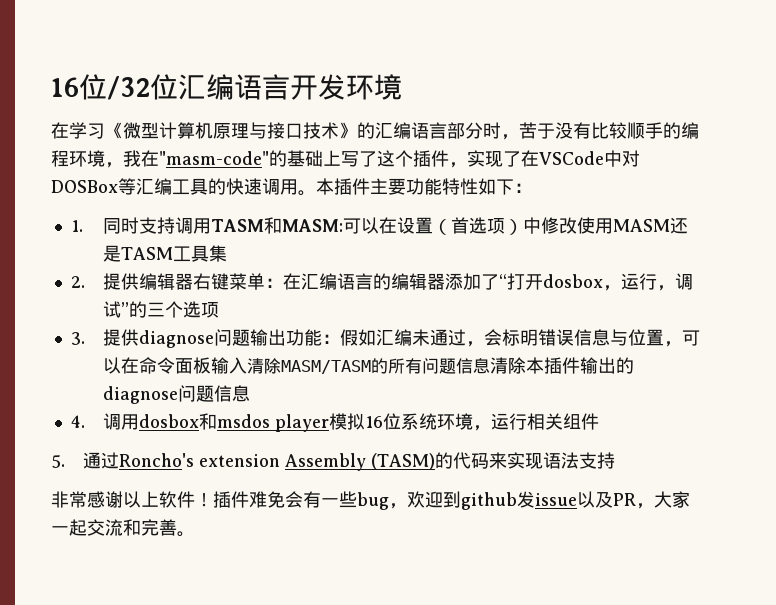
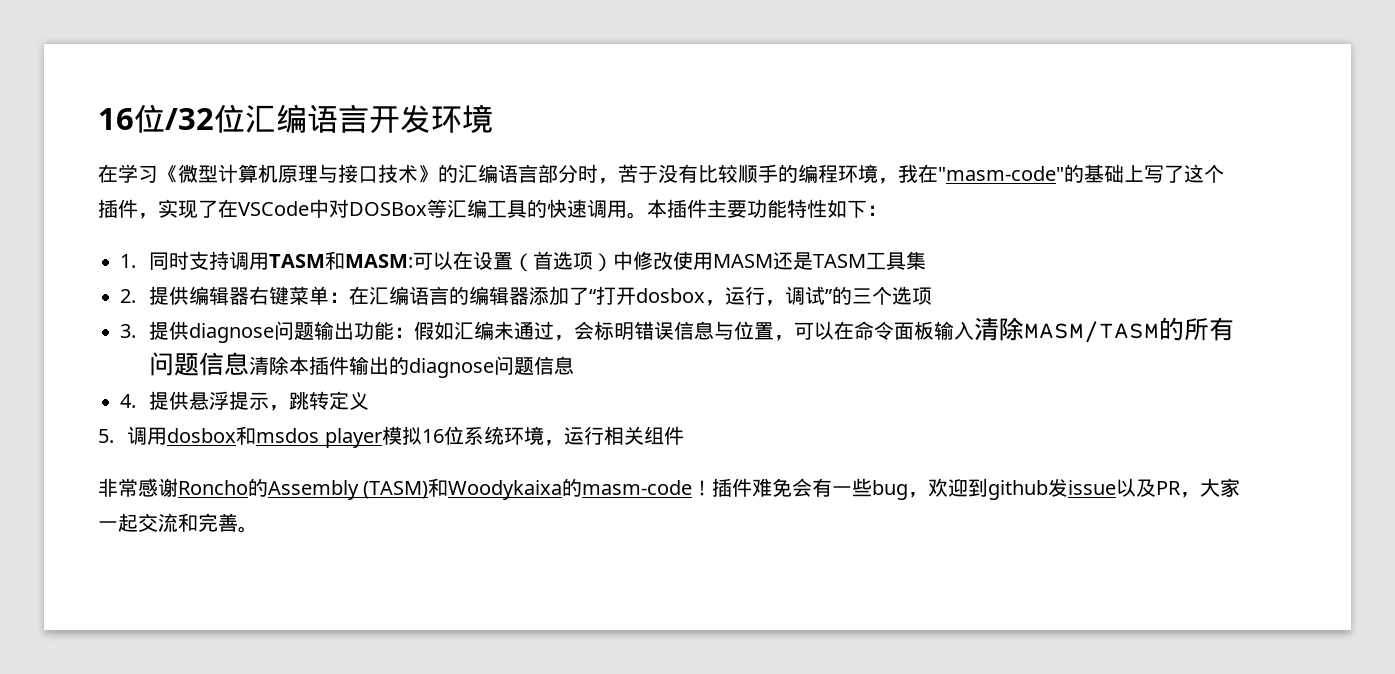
(85, 421) none -> [149,391,370,411] [98,429,114,443] 提供悬浮提示，跳转定义 // 5.
[51,452,615,471] [51,491,195,508] 5.通过Roncho's extension Assembly (TASM)的代码来实现语法支持 // 非常感谢以上软件 -> [98,478,693,500] 非常感谢Roncho的Assembly (TASM)和Woodykaixa的masm-code

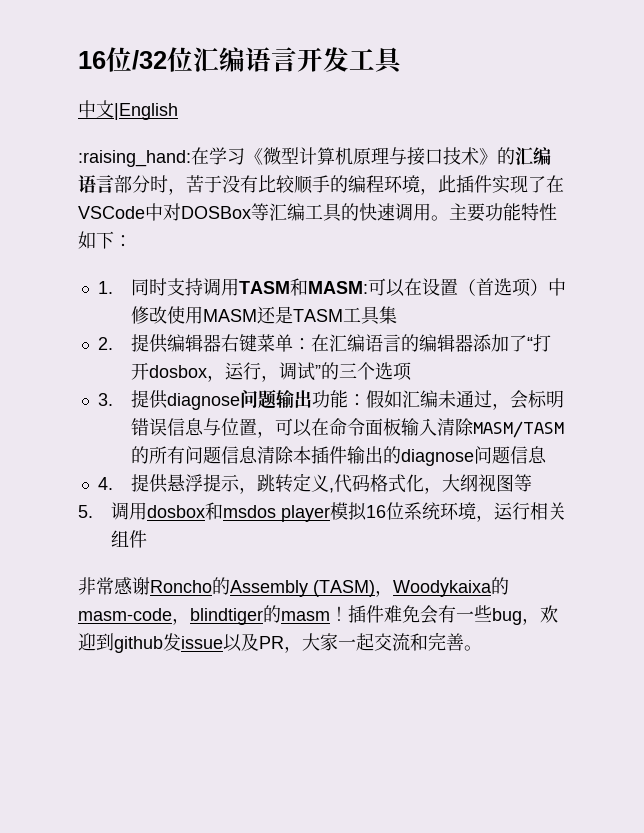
[431,104,493,133] 环境 // -> [349,47,404,74] [78,100,178,120] [78,150,191,167] 工具 // 中文|English // :raising_hand:
[898,164,1224,183] [98,199,158,219] 我在"masm-code"的基础上写了这个插件， -> [438,175,492,193] 此插件
[647,199,707,218] 本插件 -> (449, 218) none
(370, 401) none -> [328,474,532,494] ,代码格式化，大纲视图等
[428,478,449,497] 和 -> [375,590,393,597] ，
(693, 487) none -> [172,605,330,625] ，blindtiger的masm

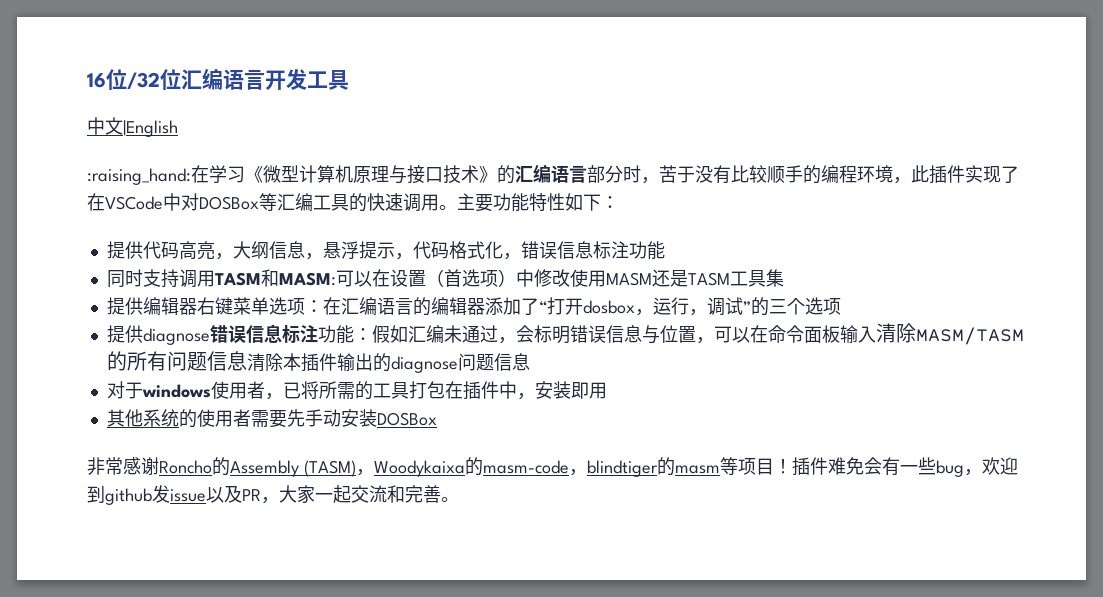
[97,281,113,294] 1. -> [106,241,665,260] 提供代码高亮，大纲信息，悬浮提示，代码格式化，错误信息标注功能 //
[97,337,113,350] 2. -> (784, 278) none
(293, 343) none -> [268,297,305,315] 选项
[97,393,113,406] 3. -> (841, 306) none
[239,389,312,409] 问题输出 -> [209,324,318,343] 错误信息标注
[97,473,532,494] [78,502,566,522] [110,530,147,548] 4.提供悬浮提示，跳转定义,代码格式化，大纲视图等 // 5.调用dosbox和msdos player模拟16位系统环境，运行相关组件 -> [106,381,607,400] [106,409,437,428] 对于windows使用者，已将所需的工具打包在插件中，安装即用 // 其他系统的使用者需要先手动安装DOSBox
(330, 616) none -> [719,457,774,475] 等项目

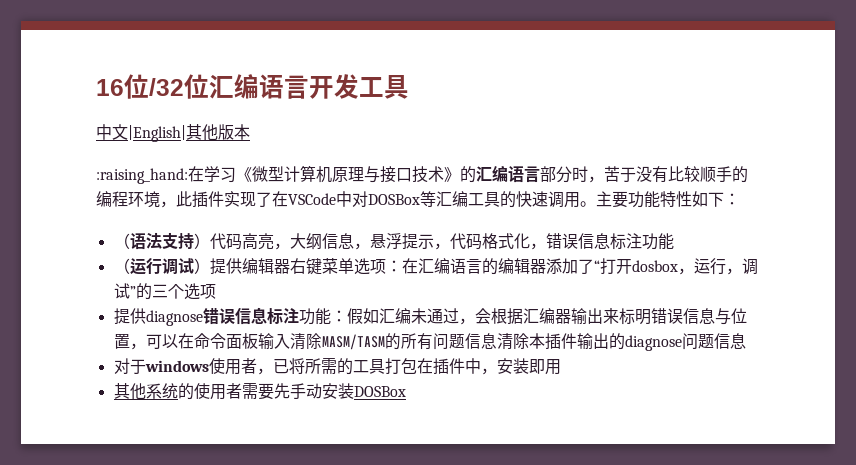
[123,120,178,137] |English -> [128,124,250,142] |English|其他版本
[106,241,143,259] 提供 -> [113,232,210,250] （语法支持）
[106,269,784,288] 同时支持调用TASM和MASM:可以在设置（首选项）中修改使用MASM还是TASM工具集 // -> [113,258,210,275] （运行调试）
(534, 334) none -> [490,308,619,325] 根据汇编器输出来
[87,457,1018,477] [87,485,459,505] // 非常感谢Roncho的Assembly (TASM)，Woodykaixa的masm-code，blindtiger的masm等项目！插件难免会有一些bug，欢迎到github发issue以及PR，大家一起交流和完善。 -> (406, 391) none

